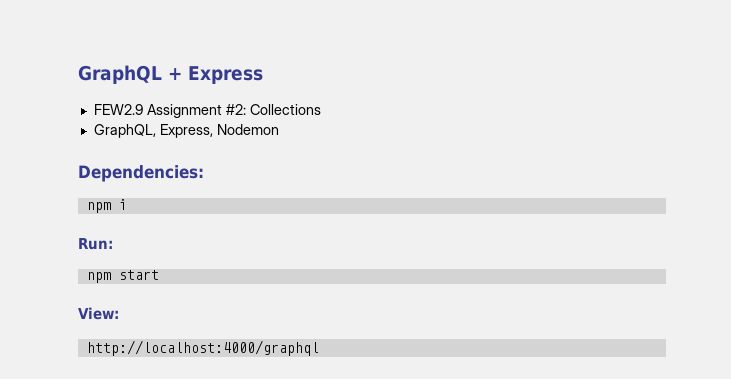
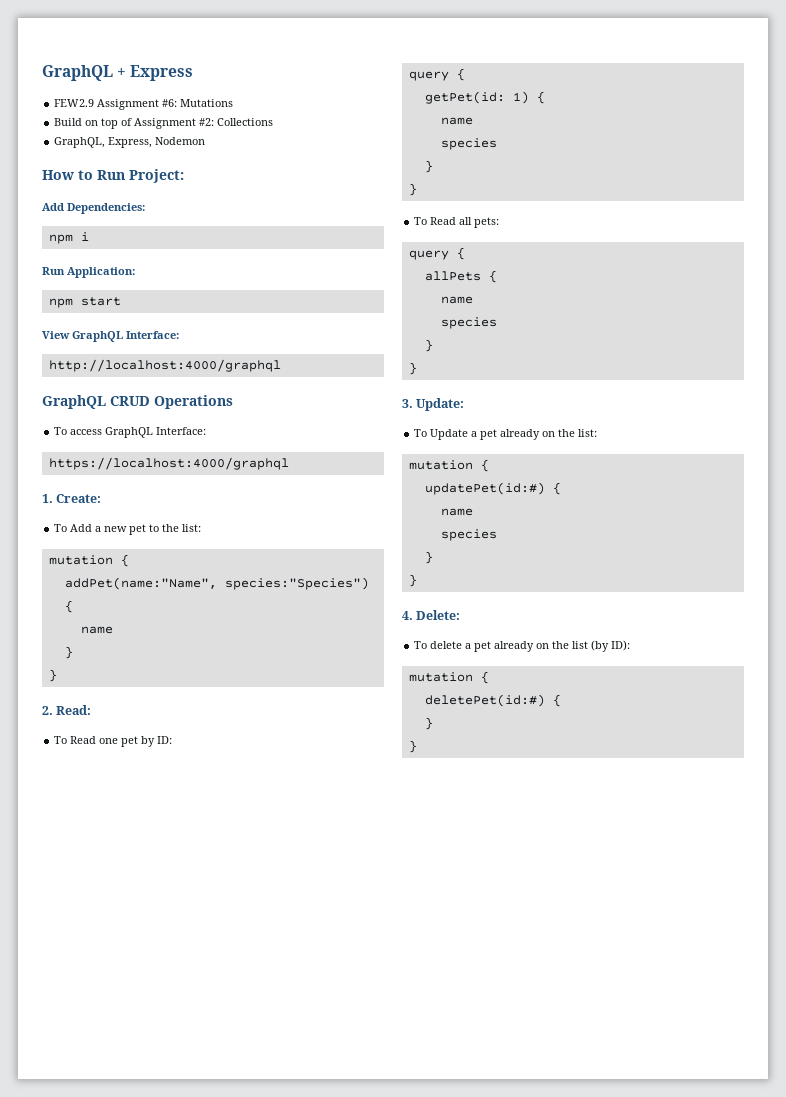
(222, 111) none -> [162,99,234,107] [54,118,197,129] #6: Mutations // Build on top of Assignment
(279, 129) none -> [42,169,184,183] [42,203,64,211] How to Run Project: // Add
[78,238,113,250] Run: -> [42,267,135,278] Run Application:
[78,307,119,320] [86,340,319,356] View: // http://localhost:4000/graphql -> [42,331,179,342] [48,359,281,372] [42,395,233,409] [54,427,207,438] [48,457,289,470] [42,494,102,503] [54,524,202,535] [48,554,129,567] [64,577,369,590] [64,600,73,613] [80,626,113,634] [64,646,73,659] [48,669,57,682] [42,705,92,715] [54,736,173,747] [408,68,465,81] [424,91,545,104] [440,117,473,125] [440,138,497,150] [424,160,433,173] [408,183,417,196] [414,217,500,228] [408,247,465,260] [424,270,497,283] [440,296,473,304] [440,317,497,329] [424,339,433,352] [408,362,417,375] [402,398,465,411] [414,429,598,440] [408,459,489,472] [424,482,561,495] [440,508,473,516] [440,529,497,541] [424,551,433,564] [408,574,417,587] [402,610,461,620] [414,640,631,652] [408,671,489,684] [424,694,561,707] [424,717,433,730] [408,740,417,753] View GraphQL Interface: // http://localhost:4000/graphql // GraphQL CRUD Operations // To access GraphQL Interface: // https://localhost:4000/graphql // 1. Create: // To Add a new pet to the list: // mutation { // addPet(name:"Name", species:"Species") { // name // } // } // 2. Read: // To Read one pet by ID: // query { // getPet(id: 1) { // name // species // } // } // To Read all pets: // query { // allPets { // name // species // } // } // 3. Update: // To Update a pet already on the list: // mutation { // updatePet(id:#) { // name // species // } // } // 4. Delete: // To delete a pet already on the list (by ID): // mutation { // deletePet(id:#) { // } // }

